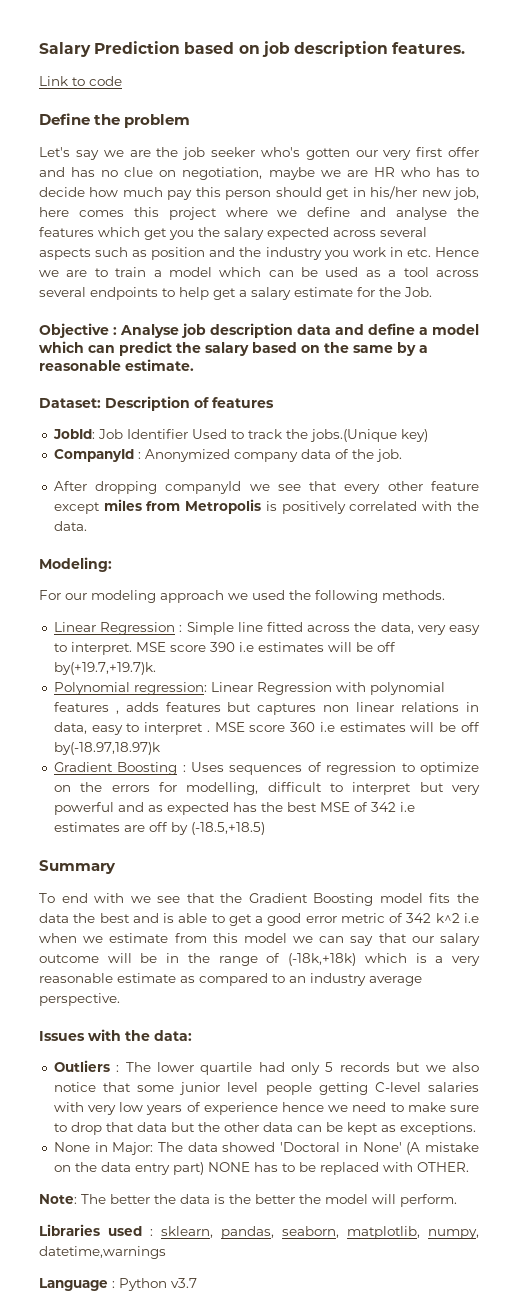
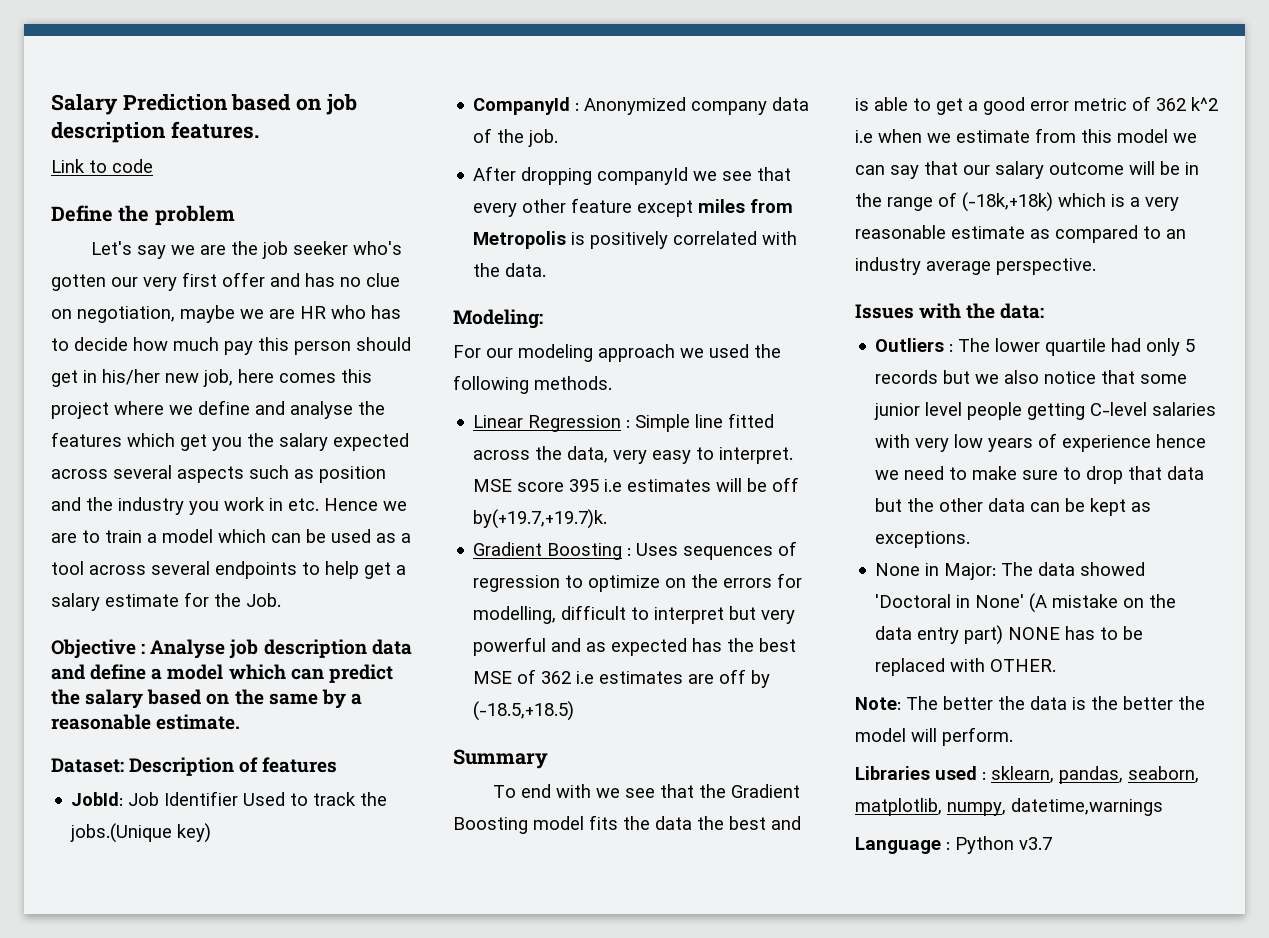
[209,642,235,652] 390 -> [569,479,600,492] 395
[53,682,445,695] [53,702,480,715] [53,722,480,735] [53,742,160,755] // Polynomial regression: Linear Regression with polynomial features , adds features but captures non linear relations in data, easy to interpret . MSE score 360 i.e estimates will be off by(-18.97,18.97)k -> (608, 519) none
[370,802,396,812] 342 -> [541,671,572,684] 362
[406,913,432,923] 342 -> [1156,98,1186,111] 362

